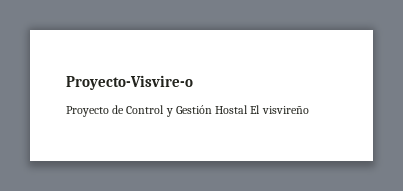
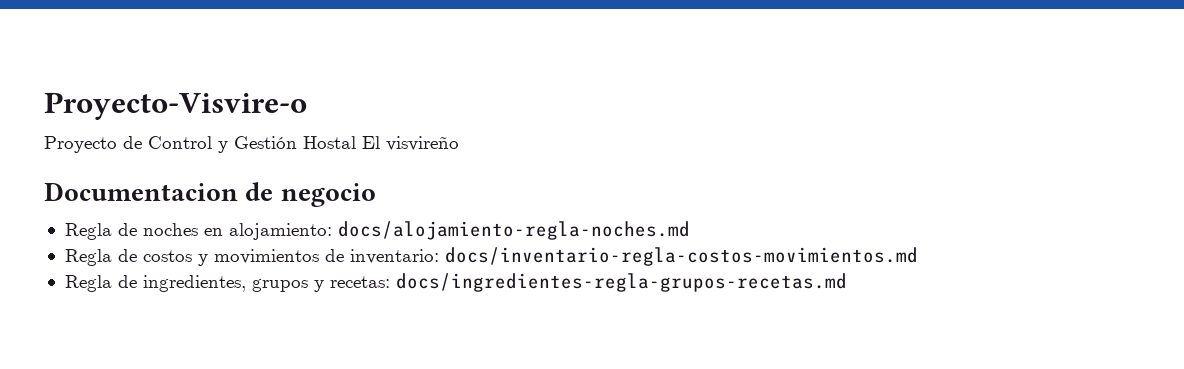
(309, 110) none -> [44,182,376,207] [64,221,690,240] [64,247,918,266] [64,273,847,292] // Documentacion de negocio // Regla de noches en alojamiento: docs/alojamiento-regla-noches.md // Regla de costos y movimientos de inventario: docs/inventario-regla-costos-movimientos.md // Regla de ingredientes, grupos y recetas: docs/ingredientes-regla-grupos-recetas.md

